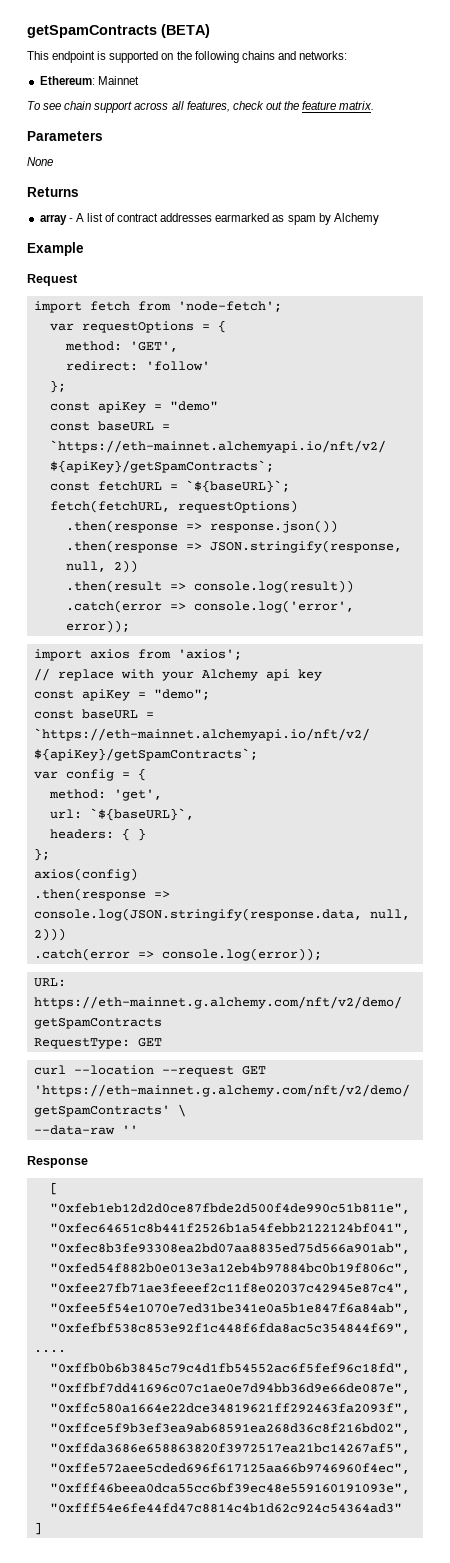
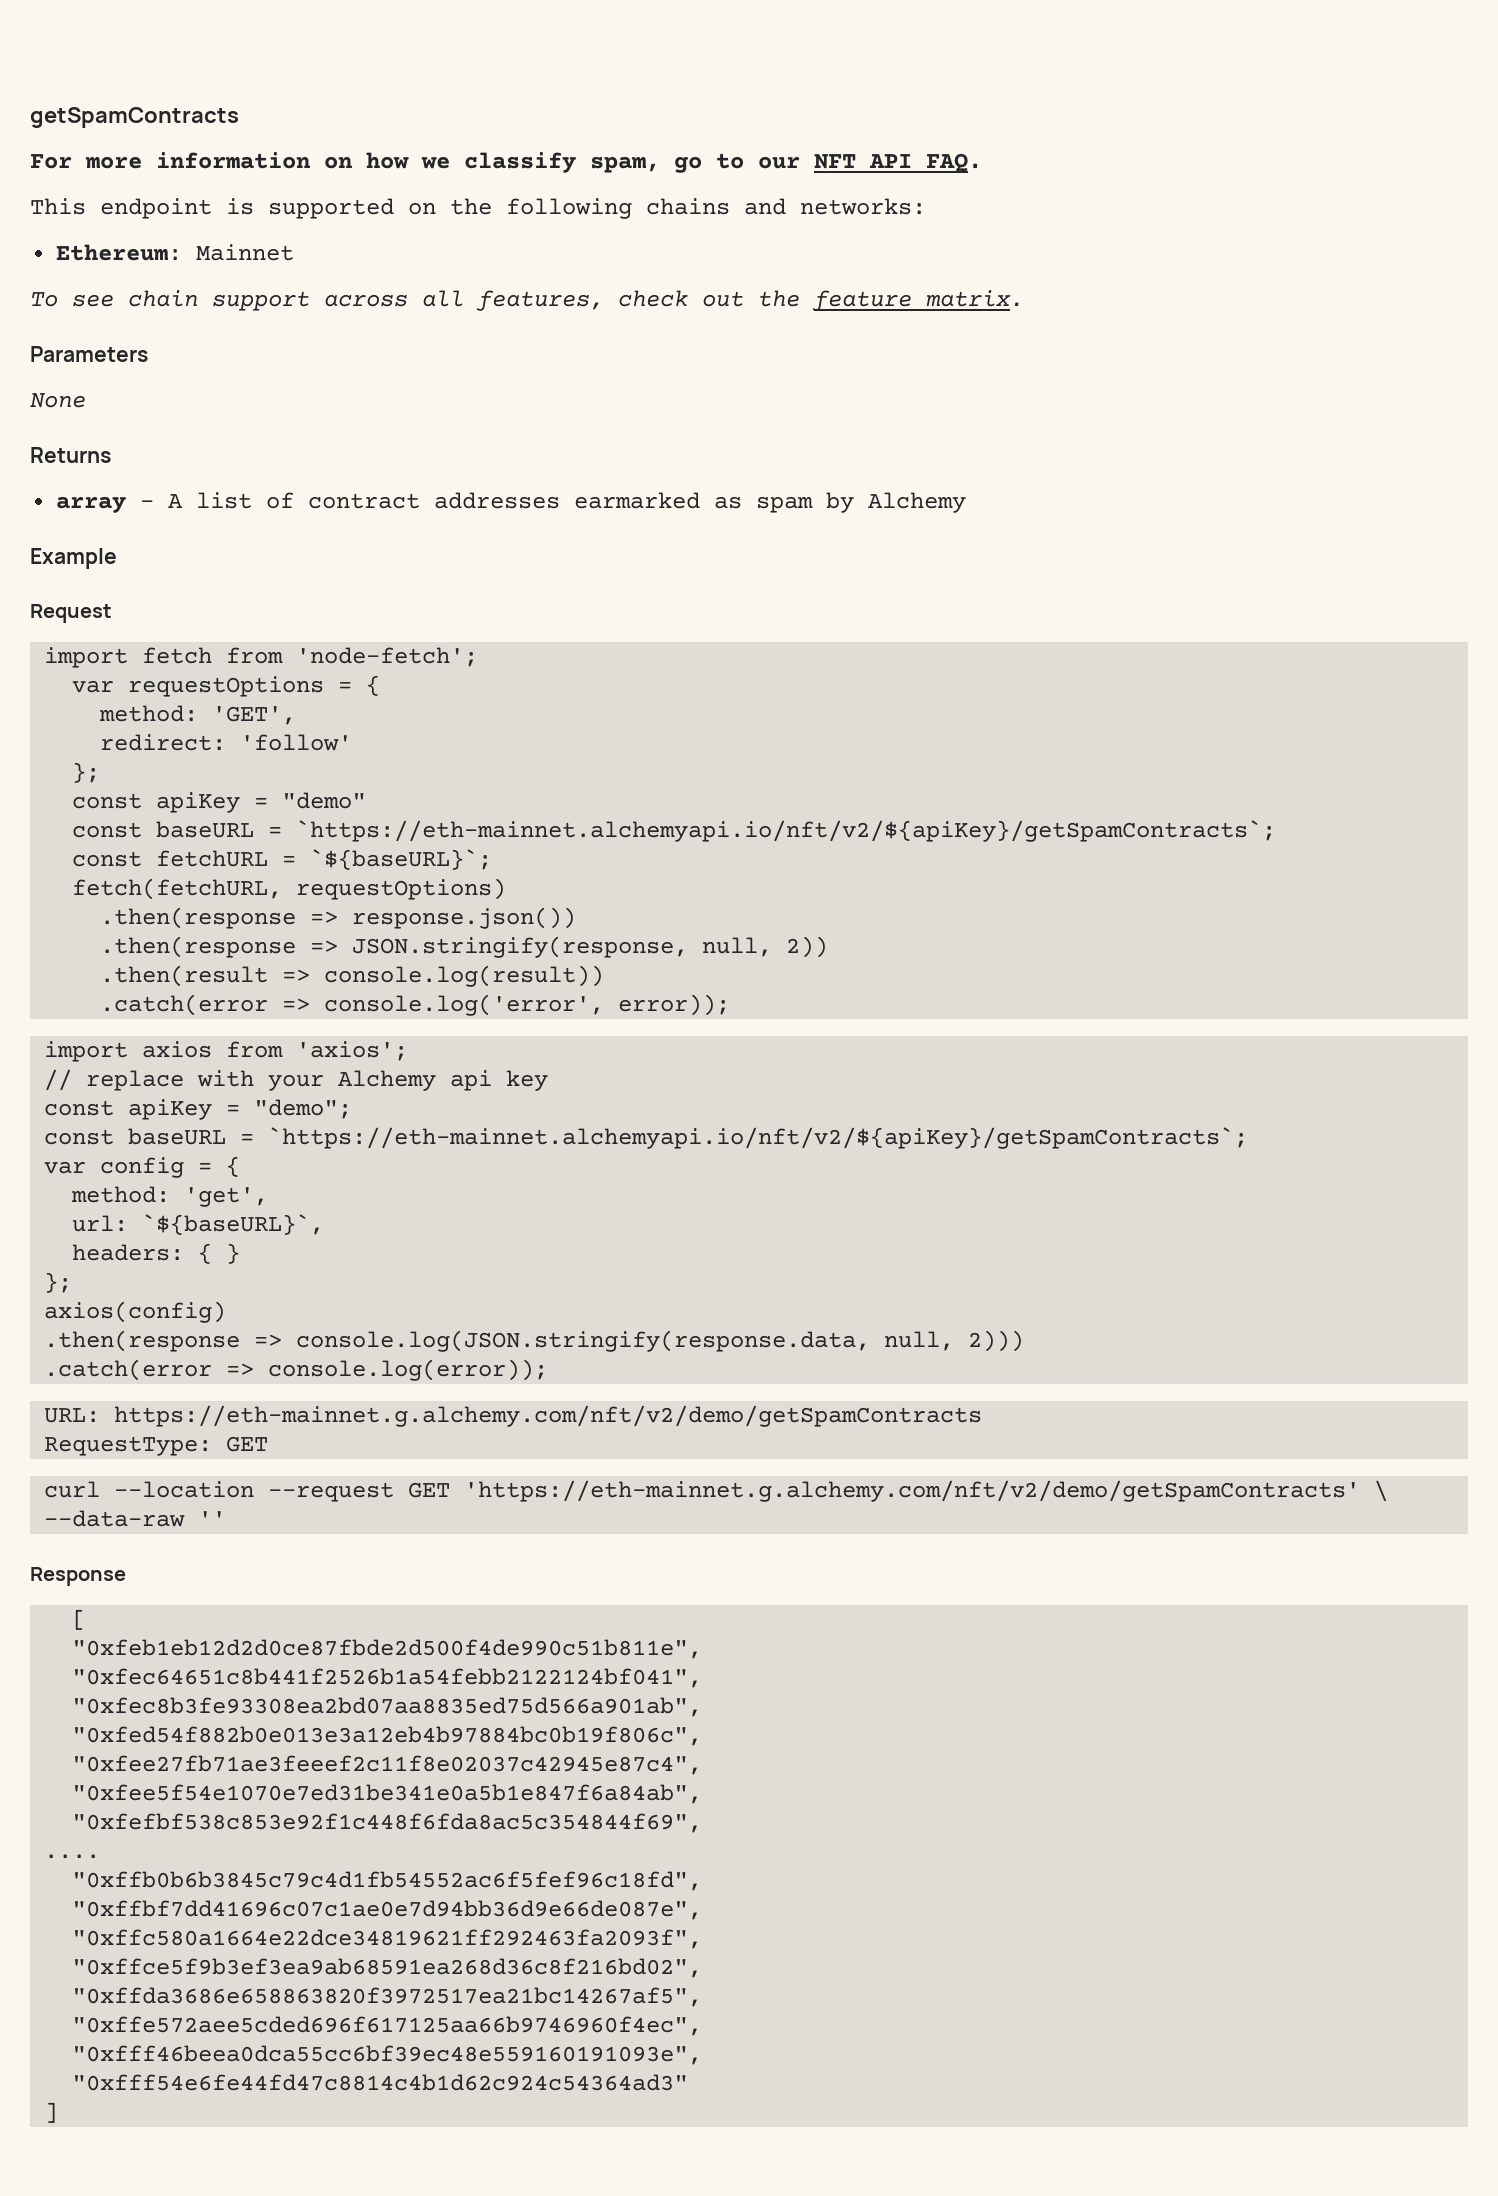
[161,24,210,38] (BETA) -> [30,152,982,173] // For more information on how we classify spam, go to our NFT API FAQ.

